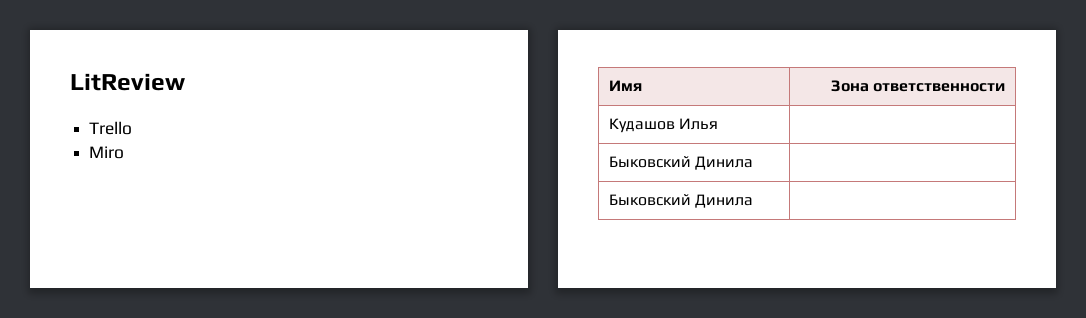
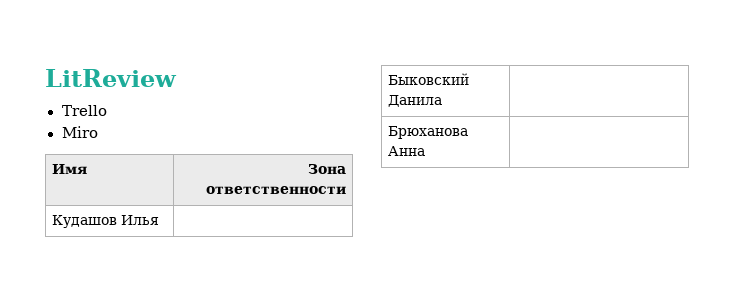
[695,156,754,170] [608,194,754,208] Динила | // Быковский Динила -> [387,95,442,107] [387,126,468,139] [387,146,425,156] Данила | // Брюханова Анна

